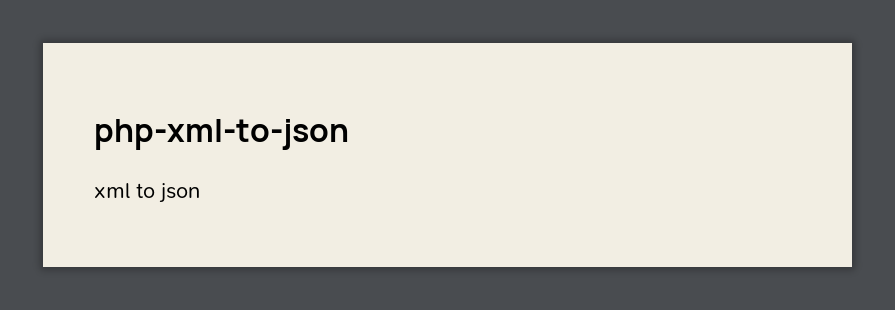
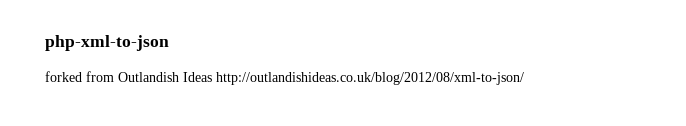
[94,183,200,203] xml to json -> [45,71,524,85] forked from Outlandish Ideas http://outlandishideas.co.uk/blog/2012/08/xml-to-json/

